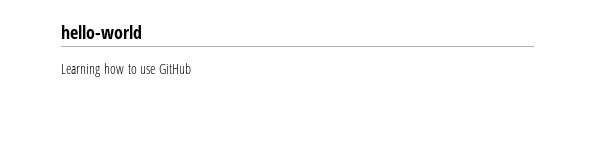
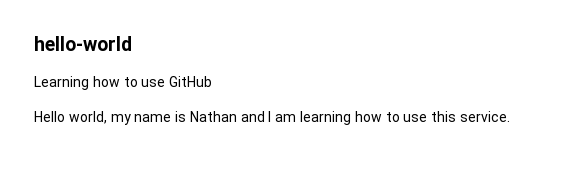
(192, 68) none -> [34,111,510,125] // Hello world, my name is Nathan and I am learning how to use this service.

